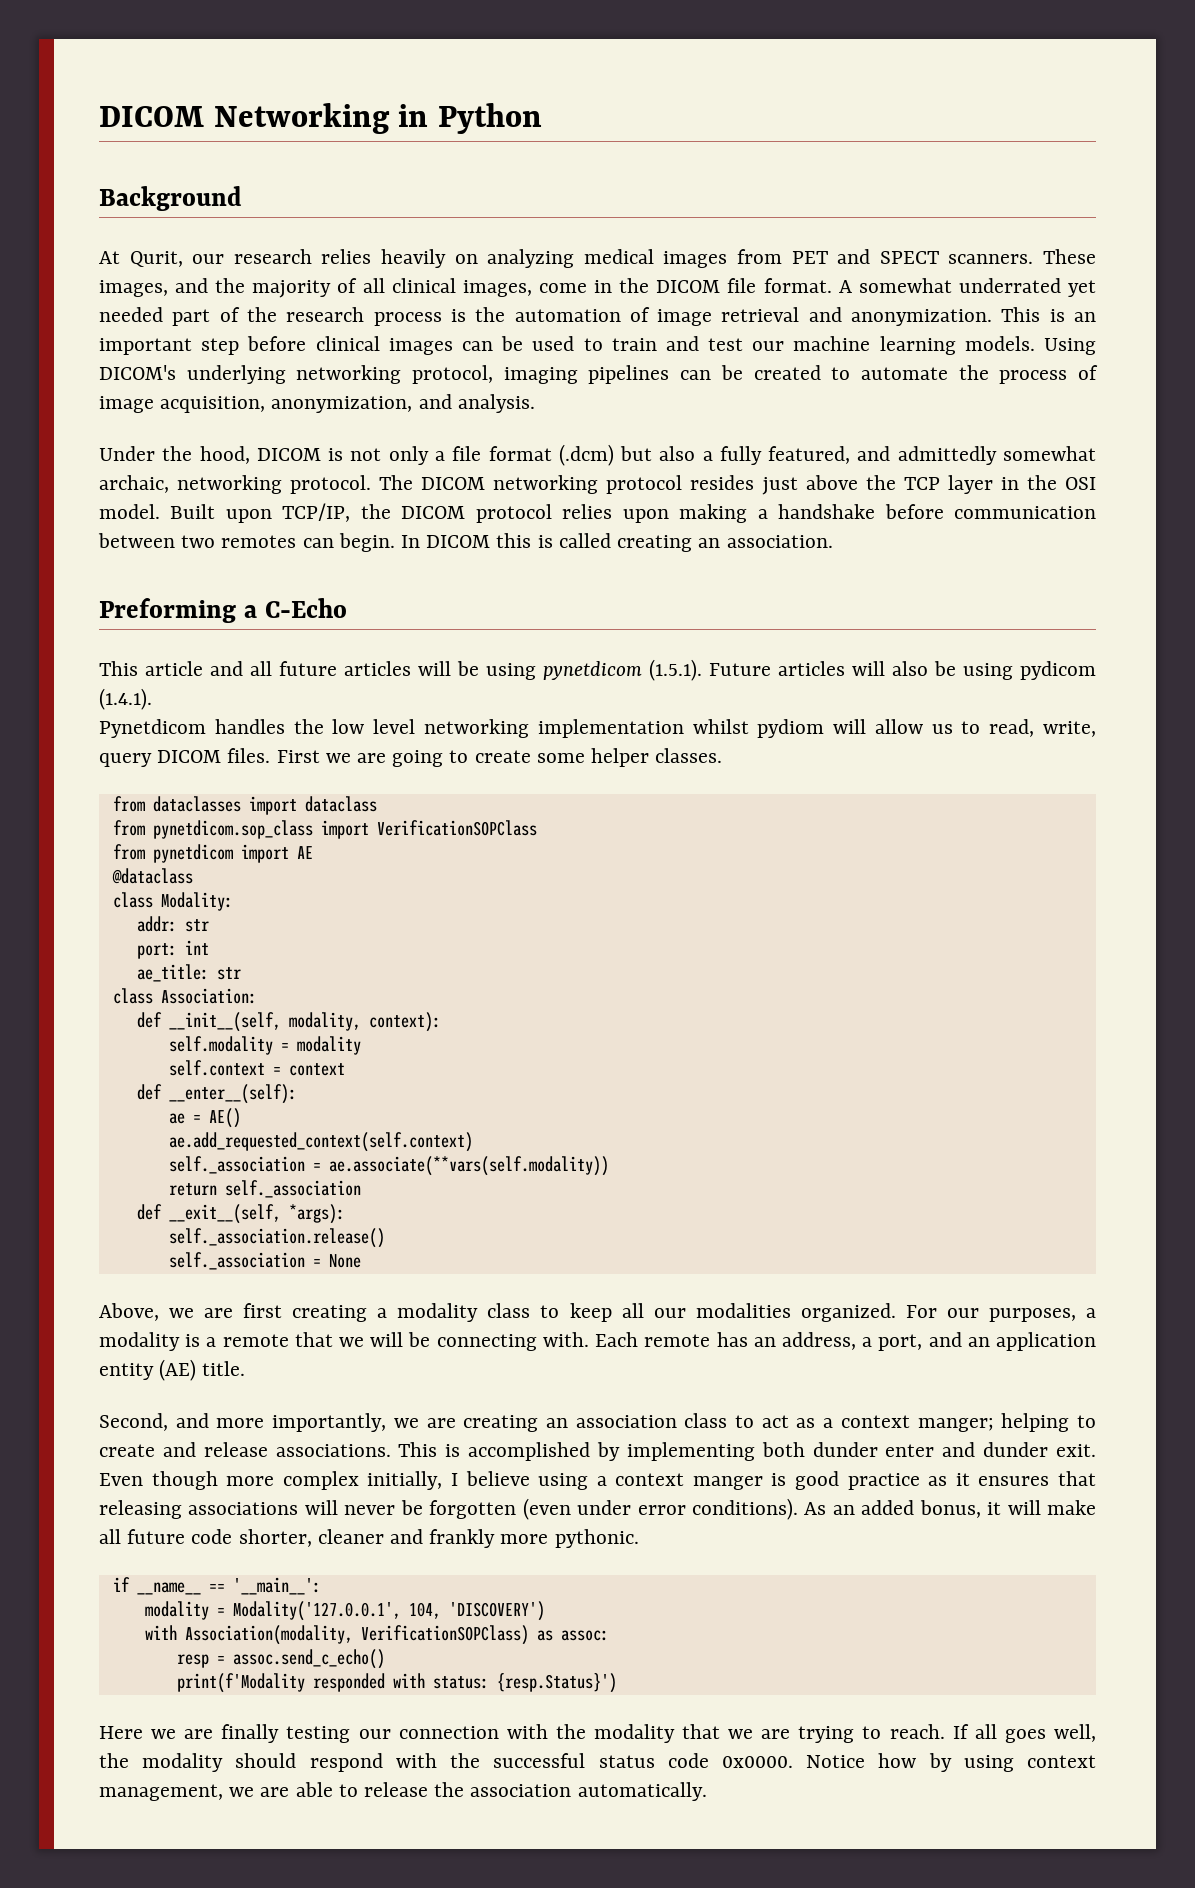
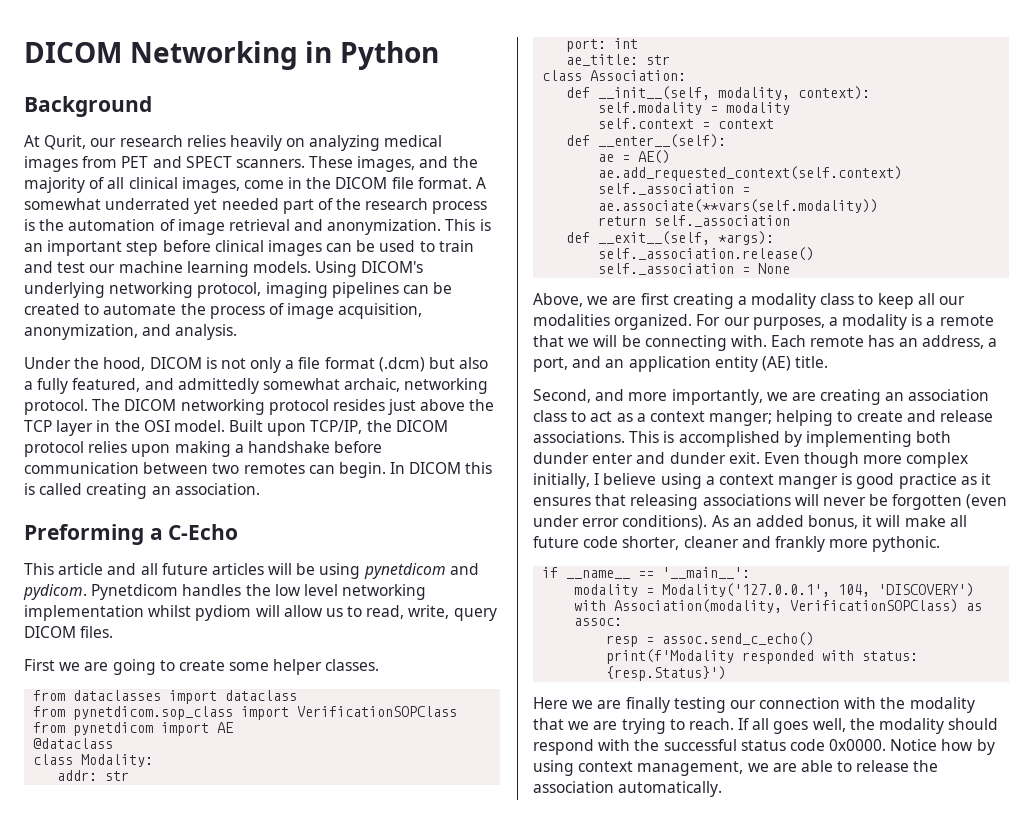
[649,659,1096,681] [99,688,152,710] (1.5.1). Future articles will also be using pydicom (1.4.1). // -> [449,563,479,575] [23,584,87,600] and pydicom.
(271, 755) none -> (114, 632) //

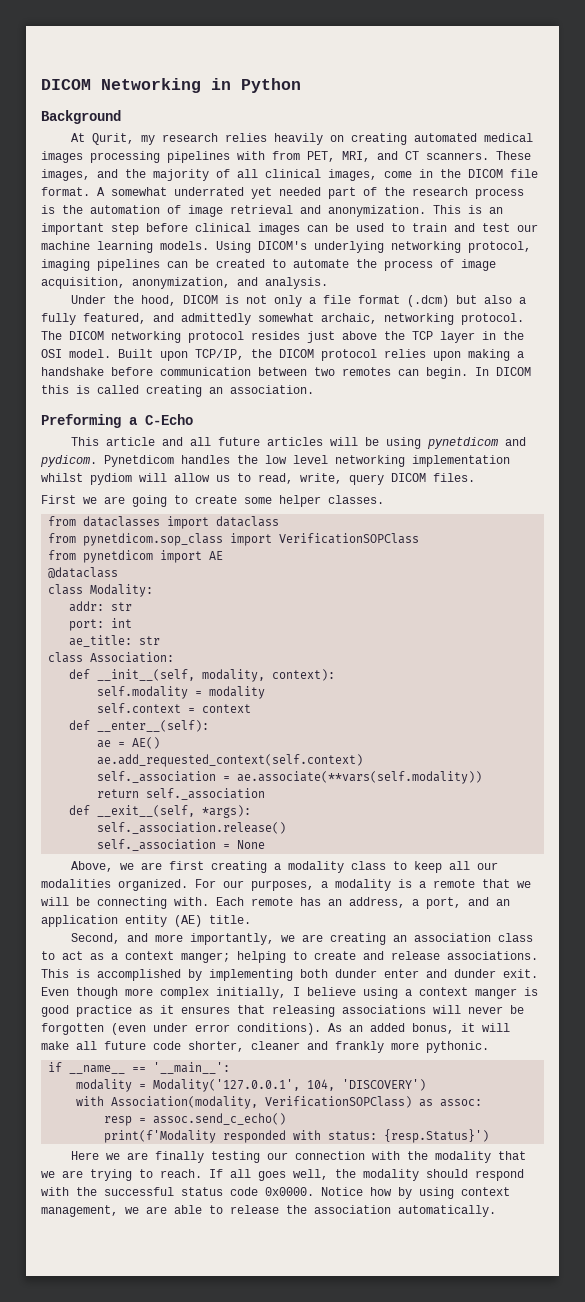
[90,138,117,147] our -> [141,135,156,145] my
[309,135,443,151] [24,156,232,172] analyzing medical images from PET and SPECT -> [351,133,534,145] [41,151,419,163] creating automated medical images processing pipelines with from PET, MRI, and CT

